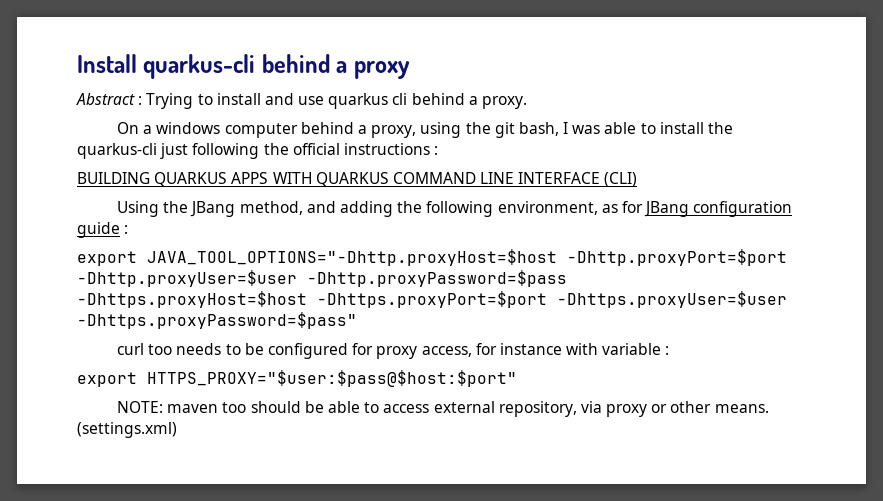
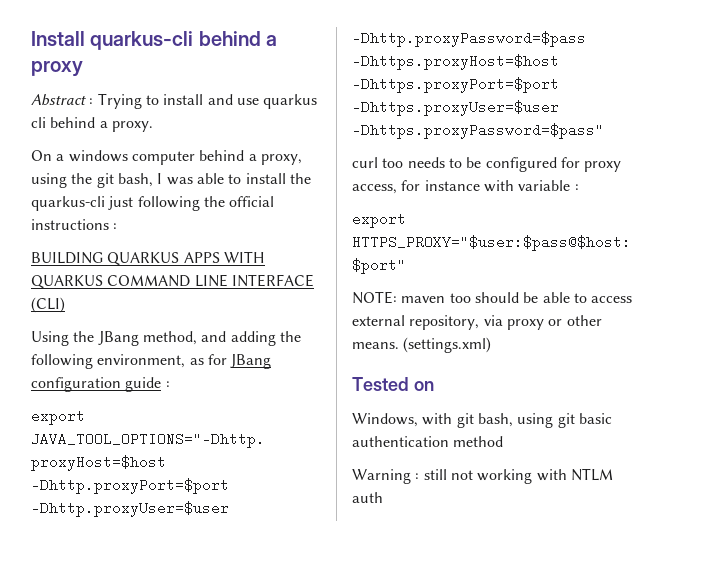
(177, 430) none -> [352,377,434,391] [352,413,612,428] [352,436,504,447] [352,468,613,484] [352,492,383,503] // Tested on // Windows, with git bash, using git basic authentication method // Warning : still not working with NTLM auth

